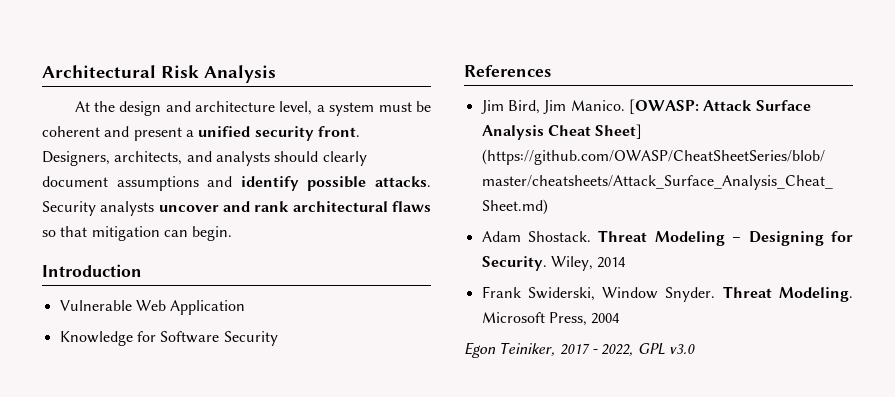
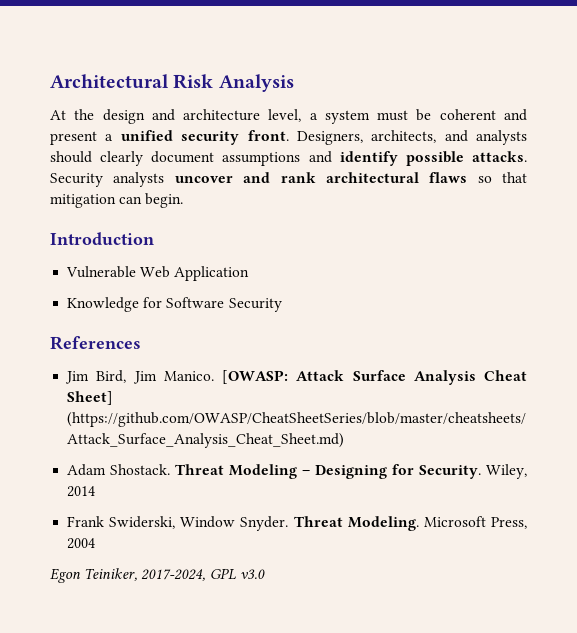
[559,343,634,356] 2017 - 2022, -> [141,569,206,581] 2017-2024,

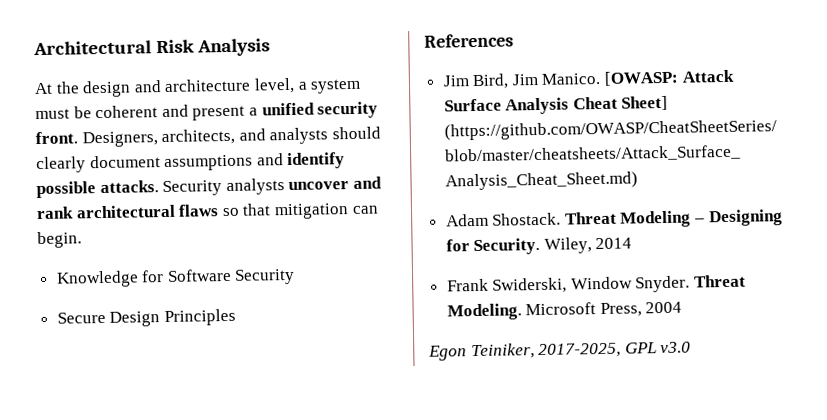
[50,232,154,245] [66,266,250,281] // Introduction // Vulnerable Web Application -> (82, 240) none
(282, 305) none -> [56,308,236,327] // Secure Design Principles
[141,569,206,581] 2017-2024, -> [538,342,622,359] 2017-2025,

